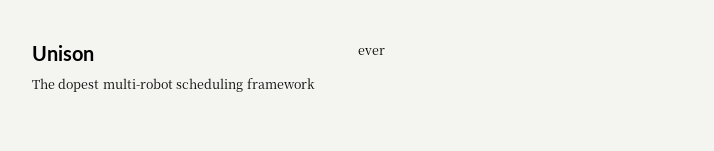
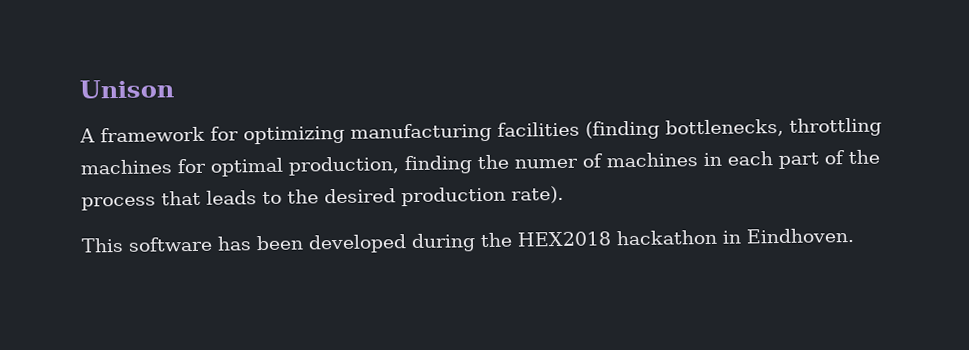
[32,78,315,92] [358,48,385,55] The dopest multi-robot scheduling framework ever -> [79,117,882,145] [80,149,880,177] [81,185,564,211] [81,227,854,254] A framework for optimizing manufacturing facilities (finding bottlenecks, throttling machines for optimal production, finding the numer of machines in each part of the process that leads to the desired production rate). // This software has been developed during the HEX2018 hackathon in Eindhoven.

